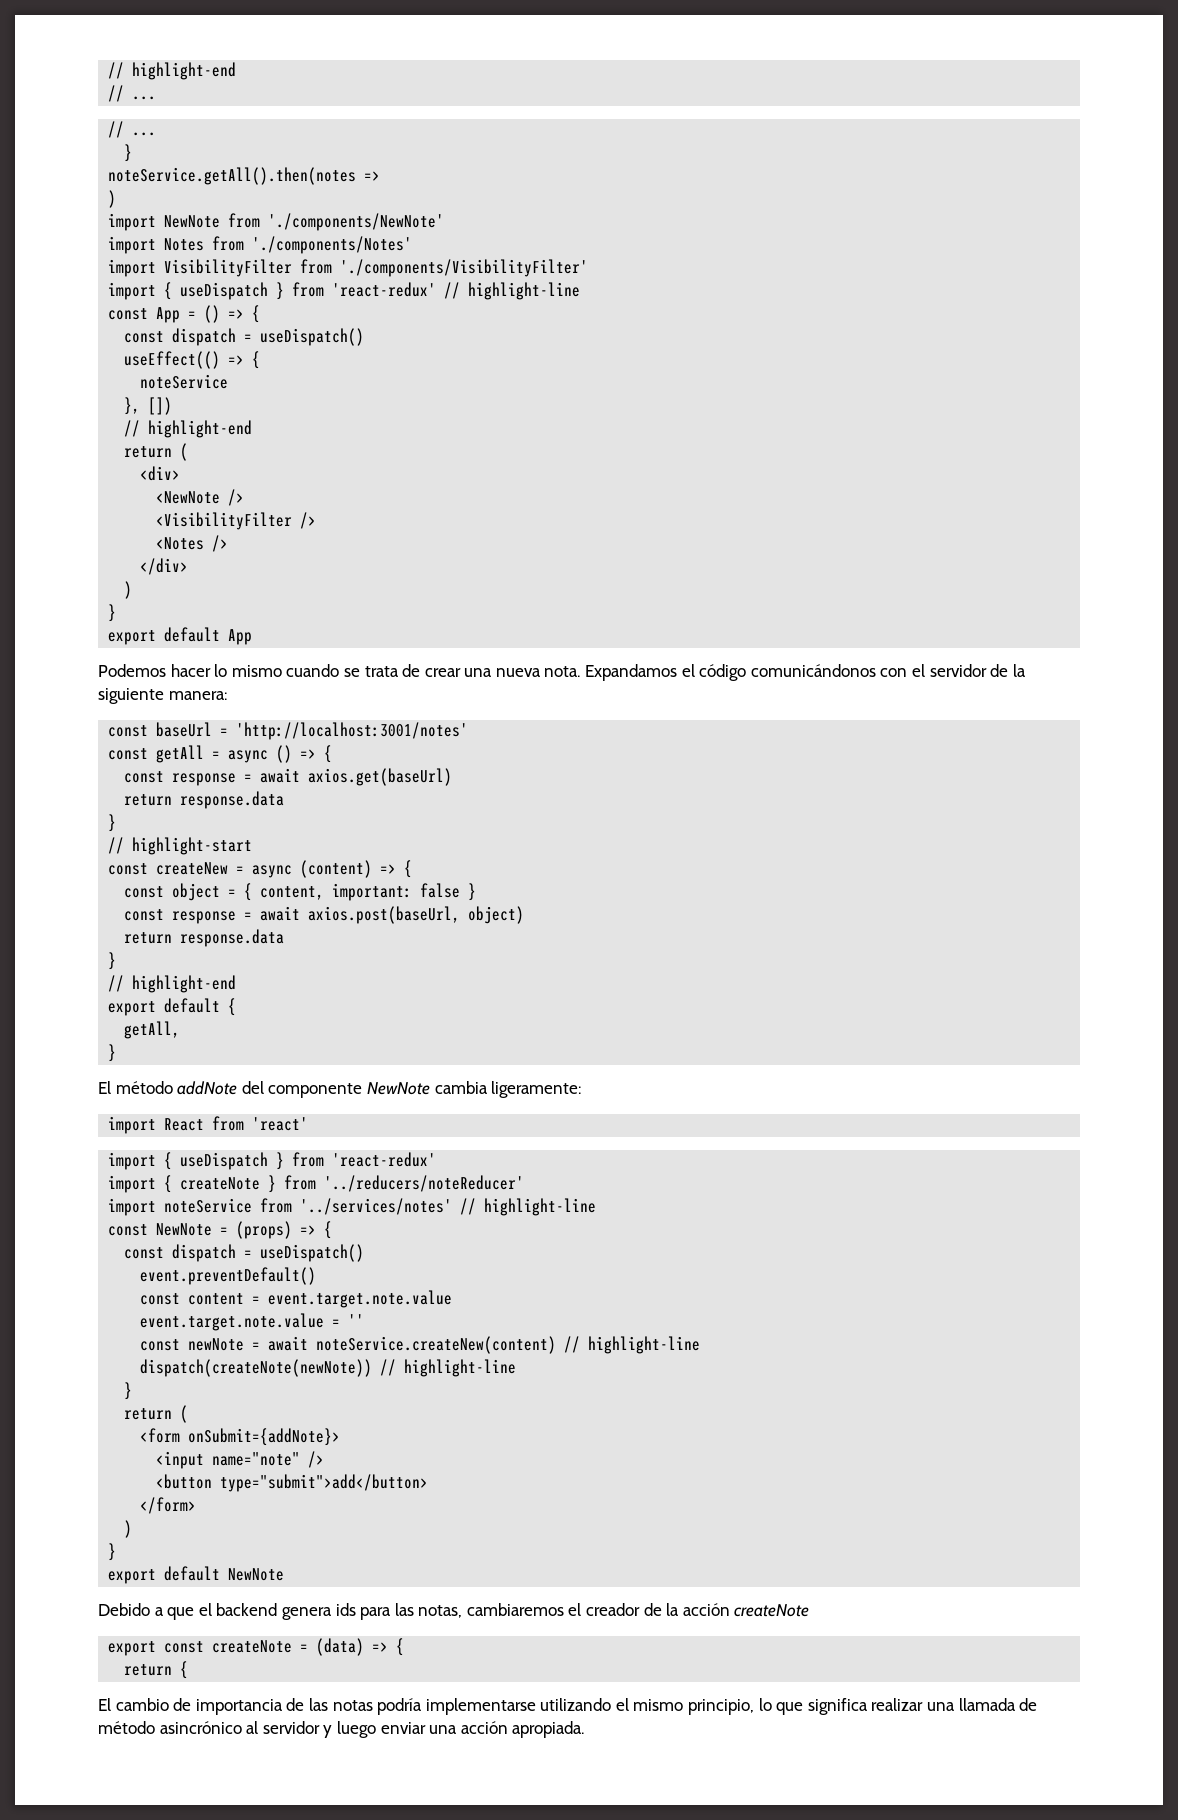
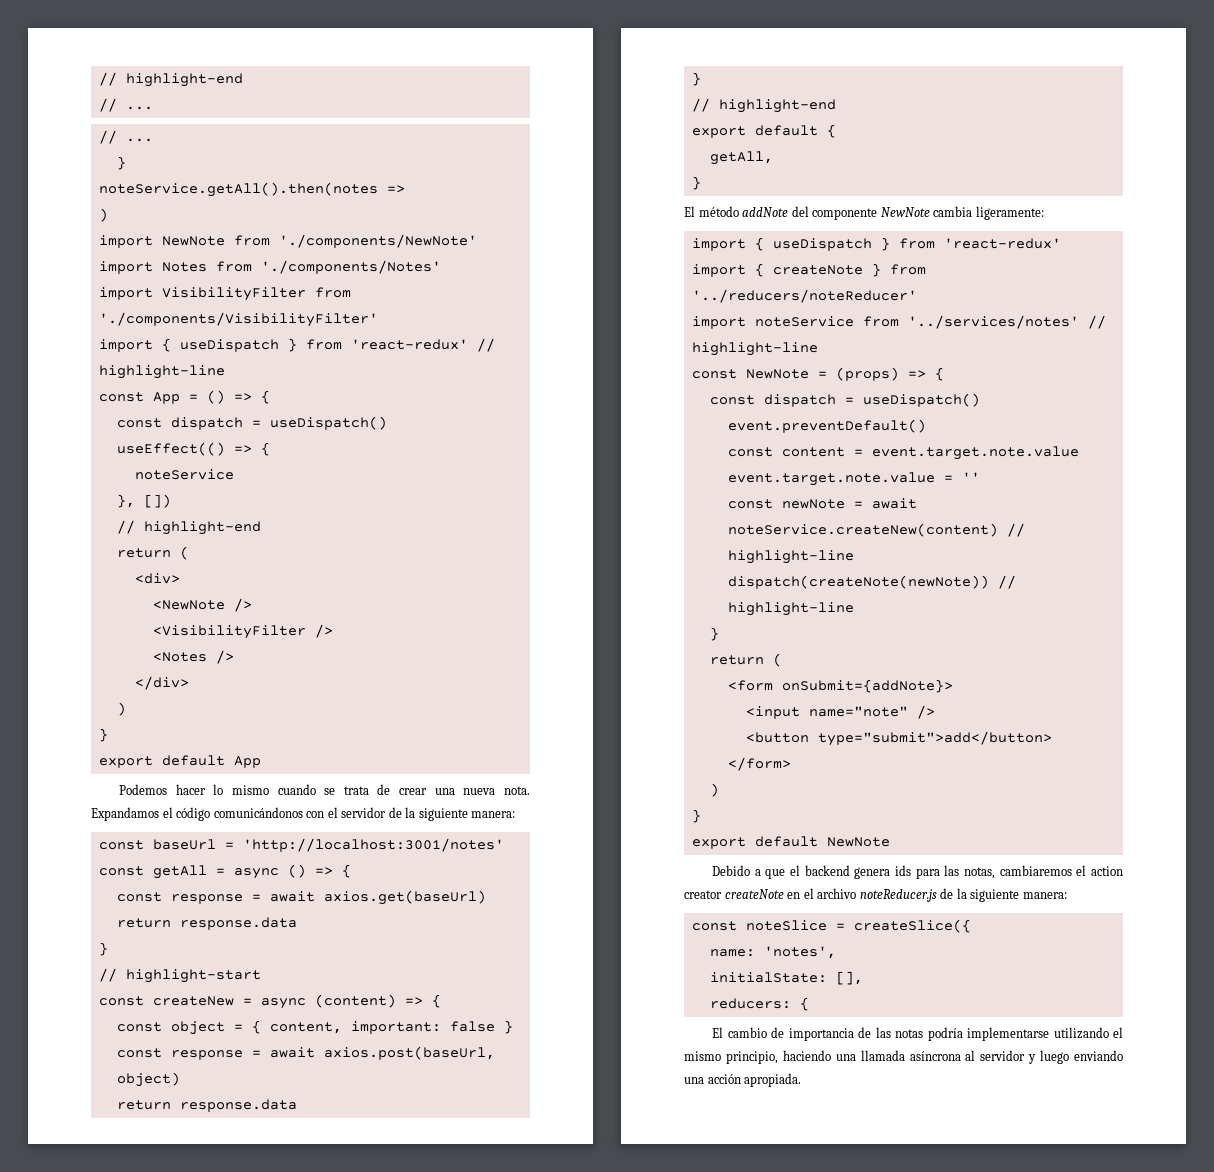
[108,1116,309,1134] // import React from 'react' -> (1044, 213) none
[586,1603,810,1617] [108,1638,405,1656] [124,1664,173,1676] creador de la acción createNote // export const createNote = (data) => { // return -> [1091,866,1123,876] [684,888,1067,902] [691,919,971,933] [709,946,836,959] [709,971,863,985] [709,998,791,1009] action creator createNote en el archivo noteReducer.js de la siguiente manera: // const noteSlice = createSlice({ // name: 'notes', // initialState: [], // reducers:
[758,1698,1038,1715] [98,1721,242,1734] lo que significa realizar una llamada de método asincrónico -> [782,1050,961,1061] haciendo una llamada asíncrona
[380,1722,426,1734] enviar -> [1074,1050,1123,1061] enviando

